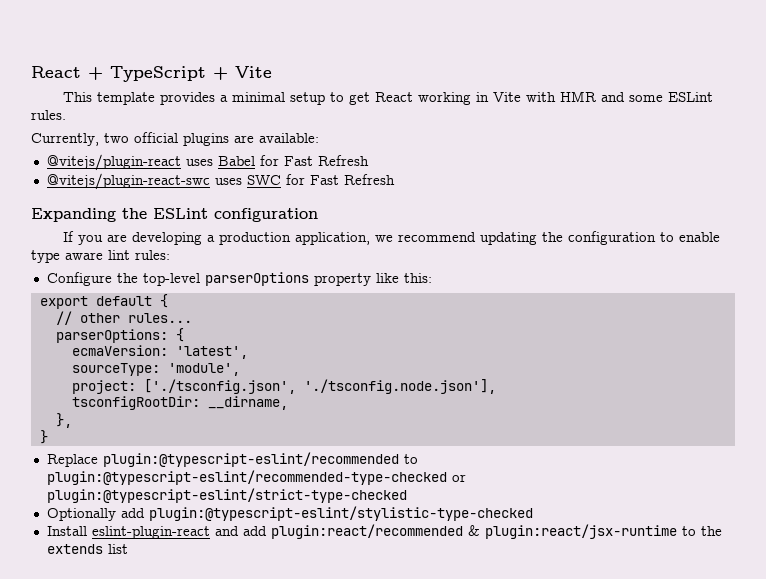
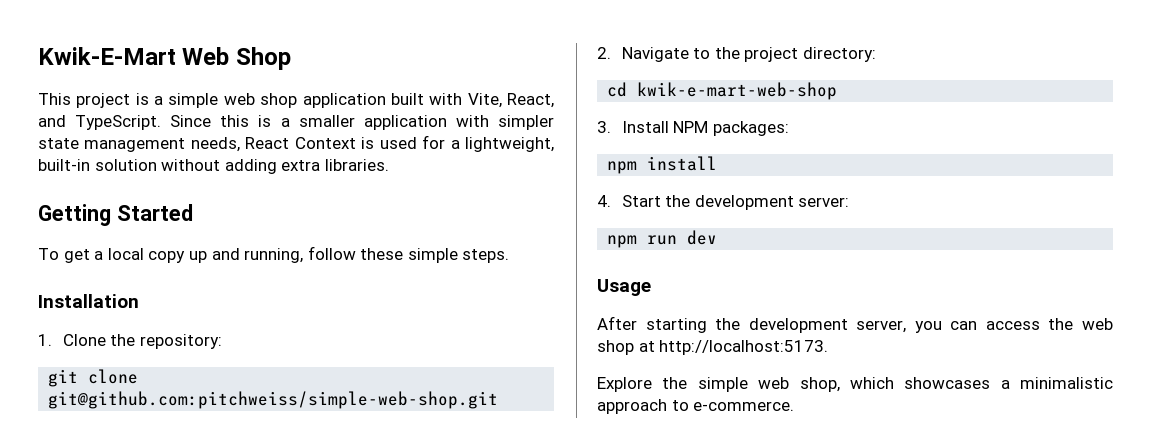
[31,66,272,82] [63,91,714,105] [31,110,66,120] [31,132,319,146] [46,154,369,171] [46,173,395,190] [31,208,318,222] [63,231,721,245] [31,250,170,263] [46,272,432,286] [39,294,168,309] [55,311,192,325] [55,328,184,343] [71,345,248,359] [71,363,240,376] [71,379,496,394] [71,396,288,410] [55,413,72,428] [39,430,48,444] [46,452,418,467] [46,470,466,485] [46,488,407,503] [46,506,533,521] [46,524,722,539] [46,544,128,554] React + TypeScript + Vite // This template provides a minimal setup to get React working in Vite with HMR and some ESLint rules. // Currently, two official plugins are available: // @vitejs/plugin-react uses Babel for Fast Refresh // @vitejs/plugin-react-swc uses SWC for Fast Refresh // Expanding the ESLint configuration // If you are developing a production application, we recommend updating the configuration to enable type aware lint rules: // Configure the top-level parserOptions property like this: // export default { // // other rules... // parserOptions: { // ecmaVersion: 'latest', // sourceType: 'module', // project: ['./tsconfig.json', './tsconfig.node.json'], // tsconfigRootDir: __dirname, // }, // } // Replace plugin:@typescript-eslint/recommended to plugin:@typescript-eslint/recommended-type-checked or plugin:@typescript-eslint/strict-type-checked // Optionally add plugin:@typescript-eslint/stylistic-type-checked // Install eslint-plugin-react and add plugin:react/recommended & plugin:react/jsx-runtime to the extends list -> [38,47,291,70] [38,93,554,108] [38,115,554,130] [38,135,555,152] [38,159,389,174] [38,204,193,226] [38,246,510,263] [38,294,139,308] [38,334,222,349] [48,369,139,387] [48,391,499,409] [597,47,877,62] [607,82,838,100] [597,121,789,136] [607,156,718,174] [597,195,850,210] [607,230,718,248] [597,279,651,296] [597,316,1113,333] [597,340,829,355] [597,377,1113,392] [597,399,795,414] Kwik-E-Mart Web Shop // This project is a simple web shop application built with Vite, React, and TypeScript. Since this is a smaller application with simpler state management needs, React Context is used for a lightweight, built-in solution without adding extra libraries. // Getting Started // To get a local copy up and running, follow these simple steps. // Installation // 1. Clone the repository: // git clone git@github.com:pitchweiss/simple-web-shop.git // 2. Navigate to the project directory: // cd kwik-e-mart-web-shop // 3. Install NPM packages: // npm install // 4. Start the development server: // npm run dev // Usage // After starting the development server, you can access the web shop at http://localhost:5173. // Explore the simple web shop, which showcases a minimalistic approach to e-commerce.

